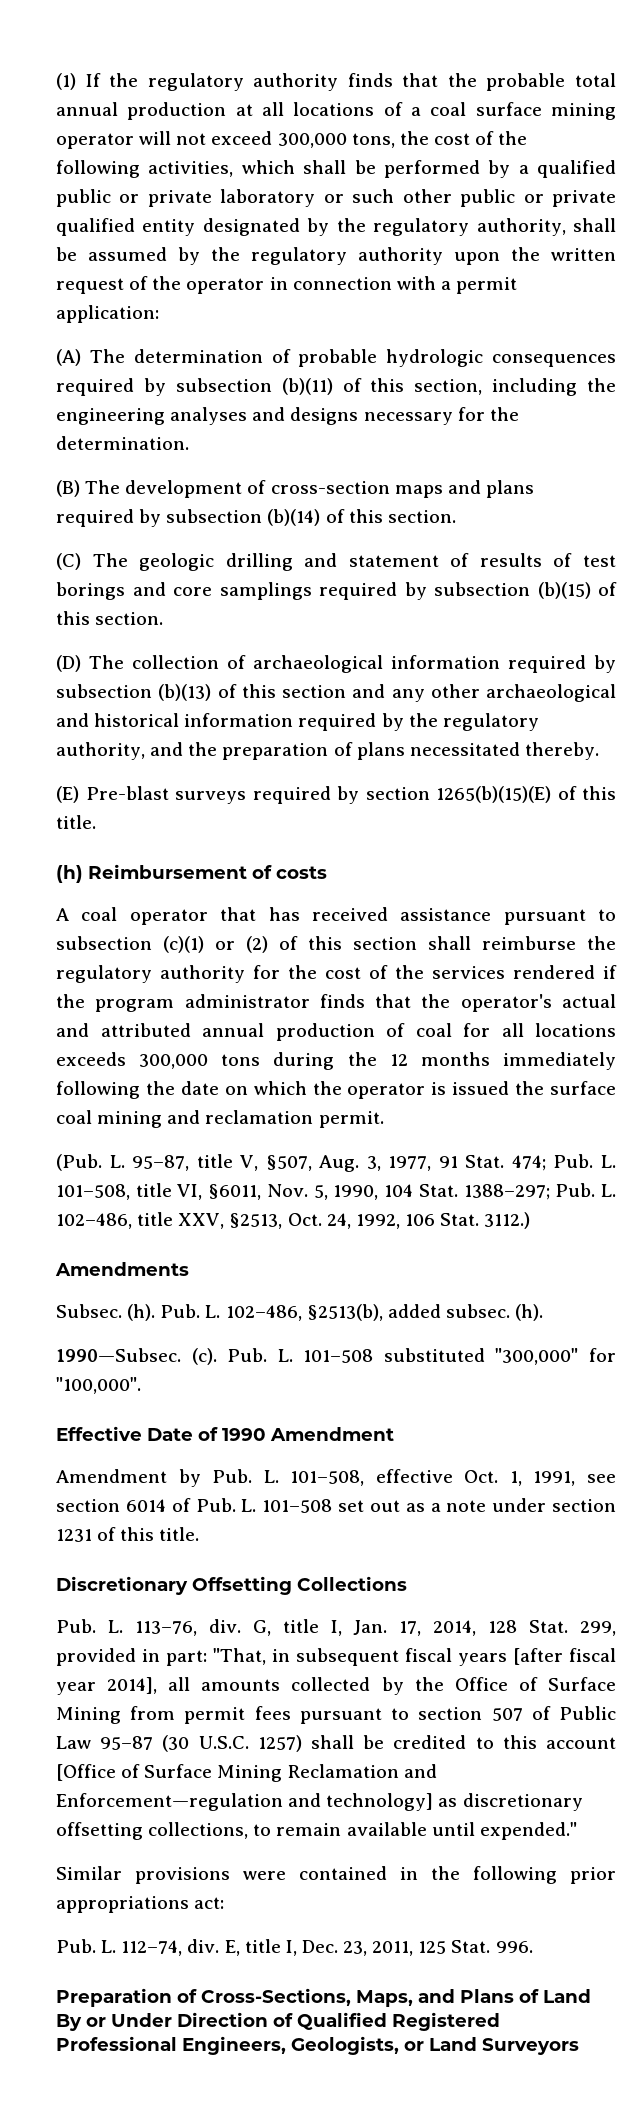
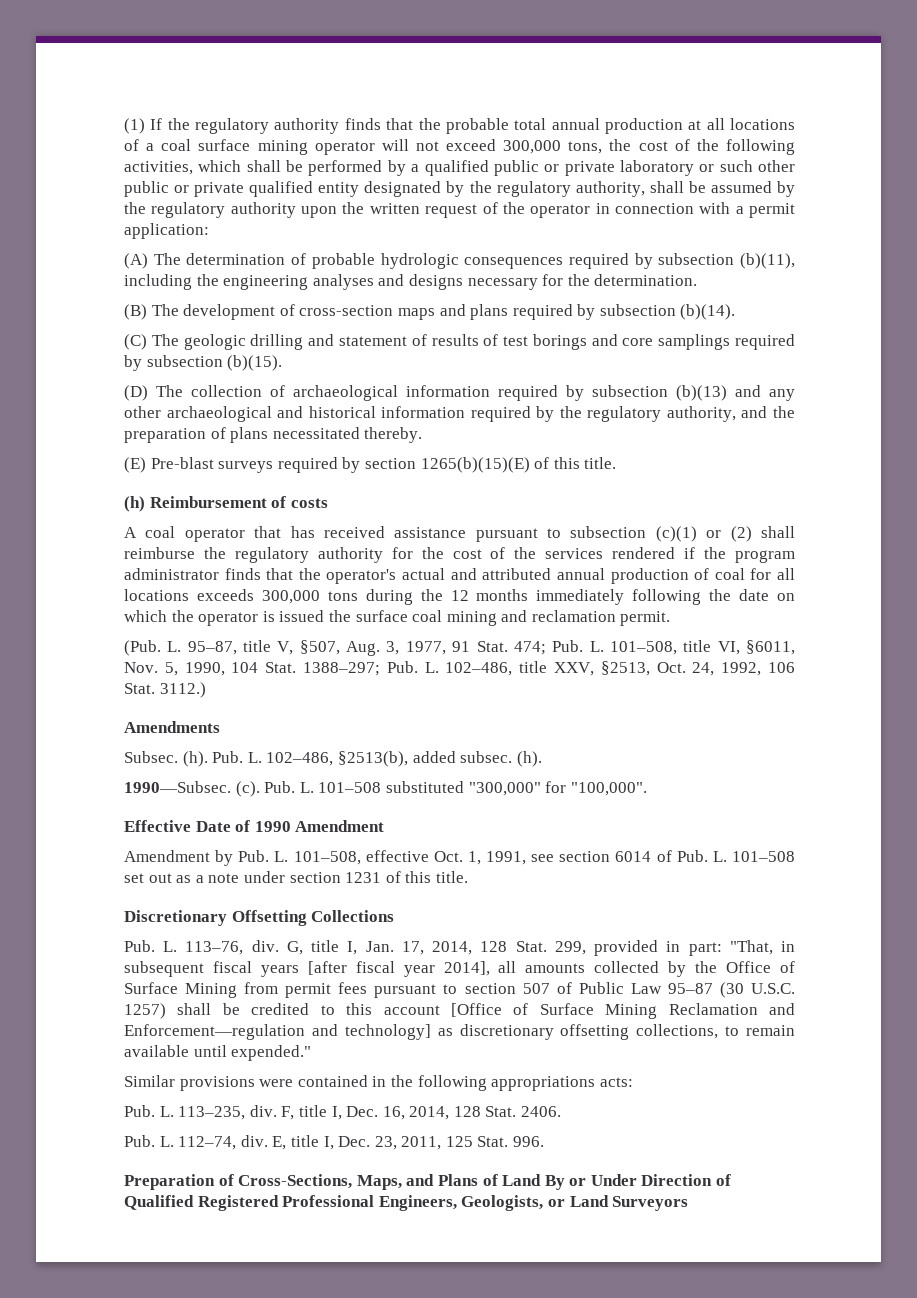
[281,378,483,395] (b)(11) of this section, -> [740,253,795,269] (b)(11),
[267,509,456,526] (b)(14) of this section. -> [680,304,736,320] (b)(14).
[537,582,617,599] [56,611,164,625] (b)(15) of this section. -> [227,355,283,371] (b)(15).
[217,684,346,698] of this section -> (727, 393) none
[279,936,417,950] of this section -> (752, 534) none
[570,1867,616,1884] [56,1896,225,1913] prior appropriations act: -> [491,1076,633,1091] [124,1105,562,1120] appropriations acts: // Pub. L. 113–235, div. F, title I, Dec. 16, 2014, 128 Stat. 2406.

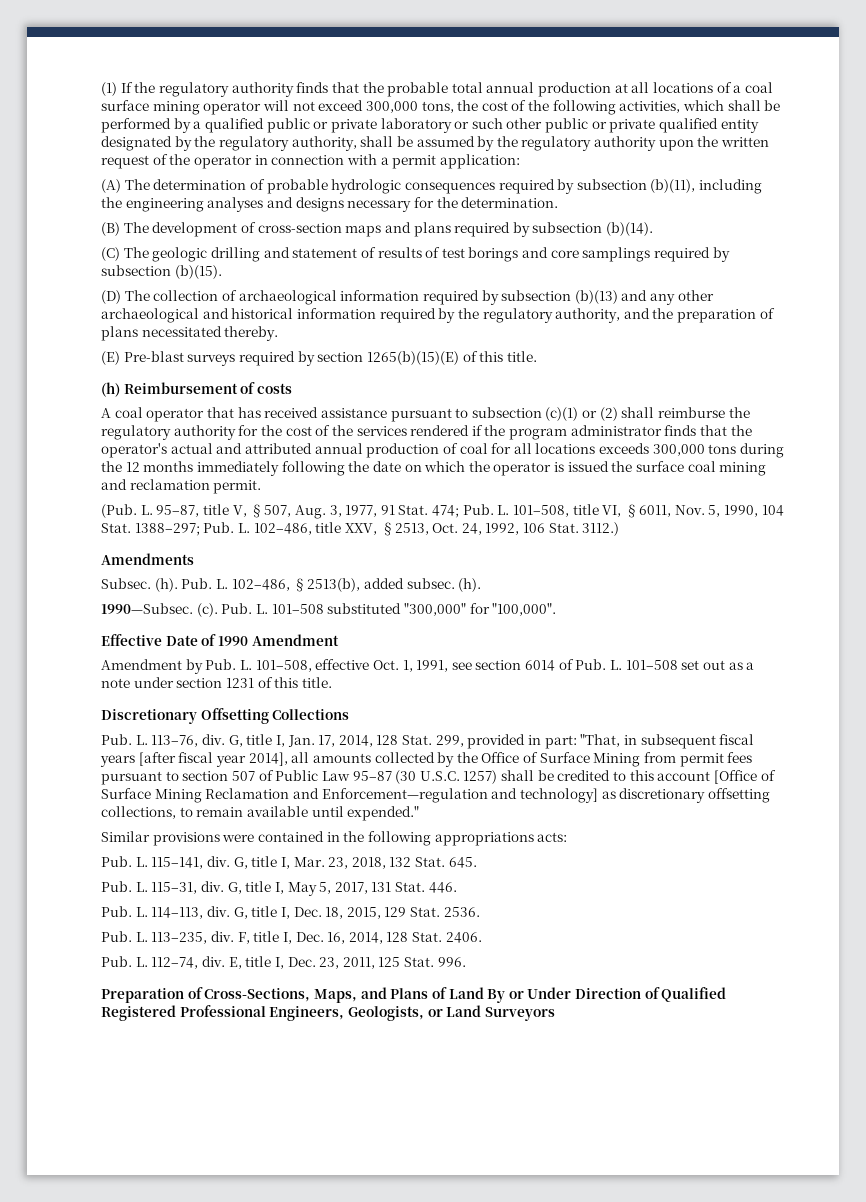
(633, 1082) none -> [101,856,477,869] [101,881,457,896] [101,906,480,919] // Pub. L. 115–141, div. G, title I, Mar. 23, 2018, 132 Stat. 645. // Pub. L. 115–31, div. G, title I, May 5, 2017, 131 Stat. 446. // Pub. L. 114–113, div. G, title I, Dec. 18, 2015, 129 Stat. 2536.

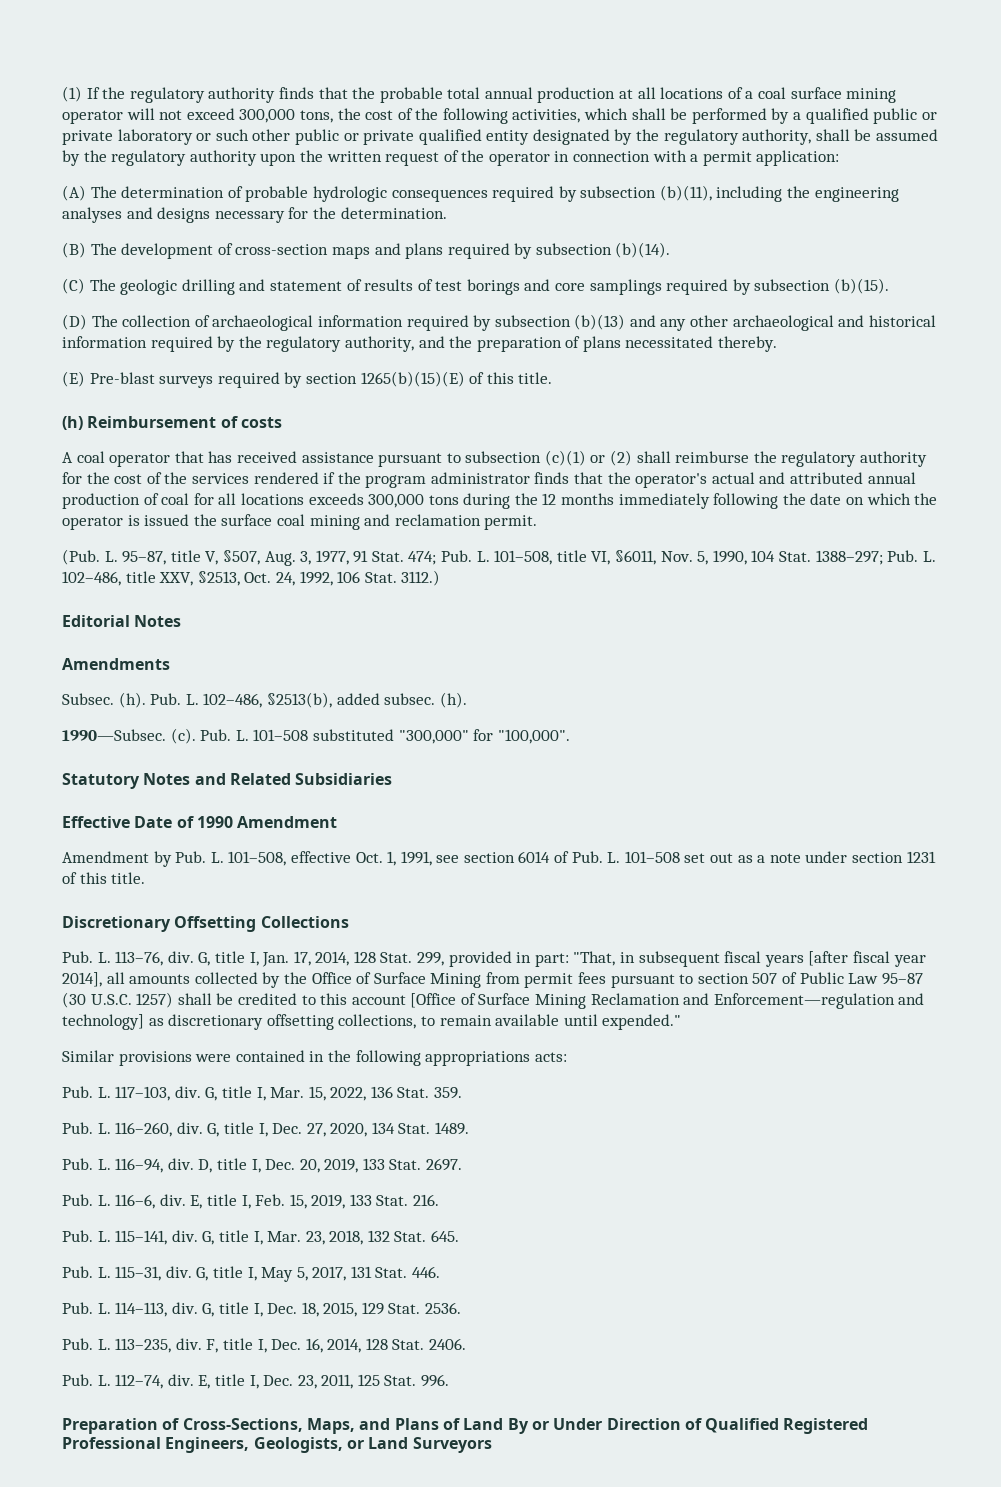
(620, 529) none -> [62,615,182,627] // Editorial Notes
(557, 609) none -> [62,773,393,789] // Statutory Notes and Related Subsidiaries
(568, 837) none -> [62,1086,463,1101] [62,1122,470,1137] [62,1158,463,1173] [62,1194,440,1209] // Pub. L. 117–103, div. G, title I, Mar. 15, 2022, 136 Stat. 359. // Pub. L. 116–260, div. G, title I, Dec. 27, 2020, 134 Stat. 1489. // Pub. L. 116–94, div. D, title I, Dec. 20, 2019, 133 Stat. 2697. // Pub. L. 116–6, div. E, title I, Feb. 15, 2019, 133 Stat. 216.

